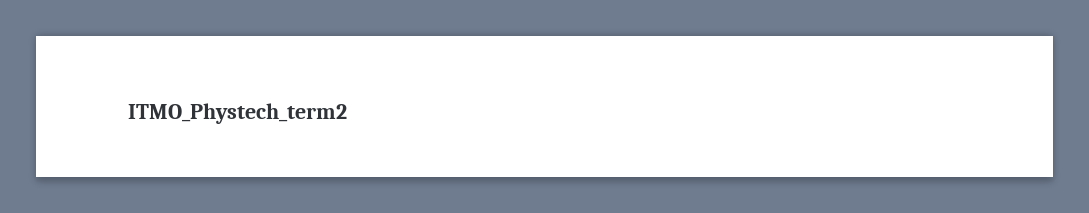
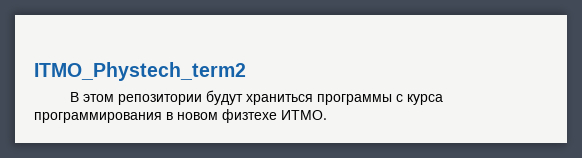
(347, 113) none -> [70,90,444,105] [34,109,327,123] // В этом репозитории будут храниться программы с курса программирования в новом физтехе ИТМО.

